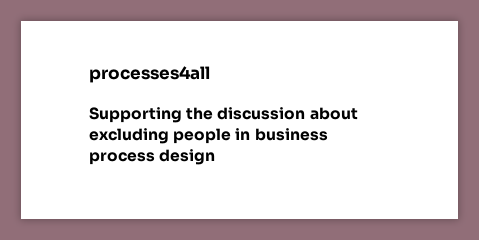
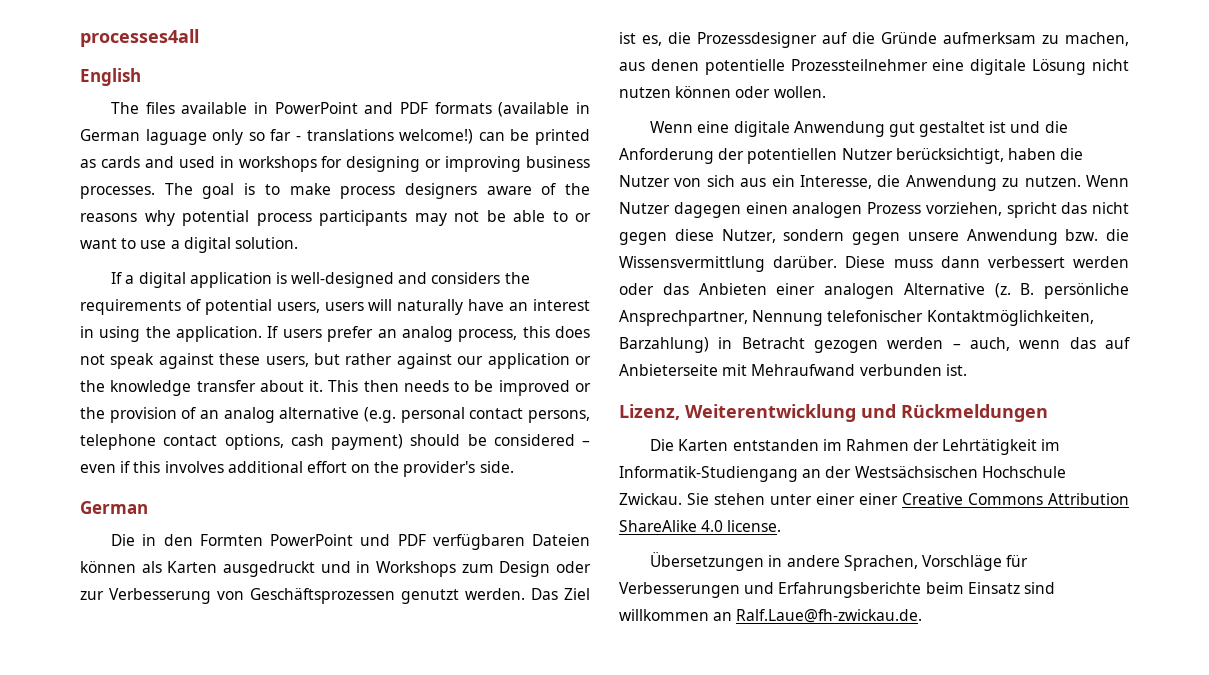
[89,107,358,123] [89,128,328,144] [89,149,216,165] Supporting the discussion about excluding people in business process design -> [80,68,141,86] [111,102,591,117] [80,129,590,145] [80,156,590,172] [80,183,590,199] [80,210,591,226] [80,237,298,253] [111,272,530,288] [80,299,591,315] [80,326,590,342] [80,353,591,369] [80,380,591,396] [80,407,590,423] [80,434,590,450] [80,461,514,477] [80,501,148,514] [111,534,590,550] [80,561,591,577] [80,588,590,604] [619,32,1129,48] [619,59,1129,75] [619,86,826,98] [650,121,1068,137] [619,148,1084,164] [619,175,1129,191] [619,202,1129,218] [619,229,1129,245] [619,256,1129,272] [619,283,1129,299] [619,310,1094,326] [619,337,1130,353] [619,364,967,376] [619,404,1048,422] [650,439,1061,455] [619,466,1066,482] [619,493,1129,505] [619,520,782,532] [650,552,1029,571] [619,582,1055,598] [619,609,923,623] English // The files available in PowerPoint and PDF formats (available in German laguage only so far - translations welcome!) can be printed as cards and used in workshops for designing or improving business processes. The goal is to make process designers aware of the reasons why potential process participants may not be able to or want to use a digital solution. // If a digital application is well-designed and considers the requirements of potential users, users will naturally have an interest in using the application. If users prefer an analog process, this does not speak against these users, but rather against our application or the knowledge transfer about it. This then needs to be improved or the provision of an analog alternative (e.g. personal contact persons, telephone contact options, cash payment) should be considered – even if this involves additional effort on the provider's side. // German // Die in den Formten PowerPoint und PDF verfügbaren Dateien können als Karten ausgedruckt und in Workshops zum Design oder zur Verbesserung von Geschäftsprozessen genutzt werden. Das Ziel ist es, die Prozessdesigner auf die Gründe aufmerksam zu machen, aus denen potentielle Prozessteilnehmer eine digitale Lösung nicht nutzen können oder wollen. // Wenn eine digitale Anwendung gut gestaltet ist und die Anforderung der potentiellen Nutzer berücksichtigt, haben die Nutzer von sich aus ein Interesse, die Anwendung zu nutzen. Wenn Nutzer dagegen einen analogen Prozess vorziehen, spricht das nicht gegen diese Nutzer, sondern gegen unsere Anwendung bzw. die Wissensvermittlung darüber. Diese muss dann verbessert werden oder das Anbieten einer analogen Alternative (z. B. persönliche Ansprechpartner, Nennung telefonischer Kontaktmöglichkeiten, Barzahlung) in Betracht gezogen werden – auch, wenn das auf Anbieterseite mit Mehraufwand verbunden ist. // Lizenz, Weiterentwicklung und Rückmeldungen // Die Karten entstanden im Rahmen der Lehrtätigkeit im Informatik-Studiengang an der Westsächsischen Hochschule Zwickau. Sie stehen unter einer einer Creative Commons Attribution ShareAlike 4.0 license. // Übersetzungen in andere Sprachen, Vorschläge für Verbesserungen und Erfahrungsberichte beim Einsatz sind willkommen an Ralf.Laue@fh-zwickau.de.

